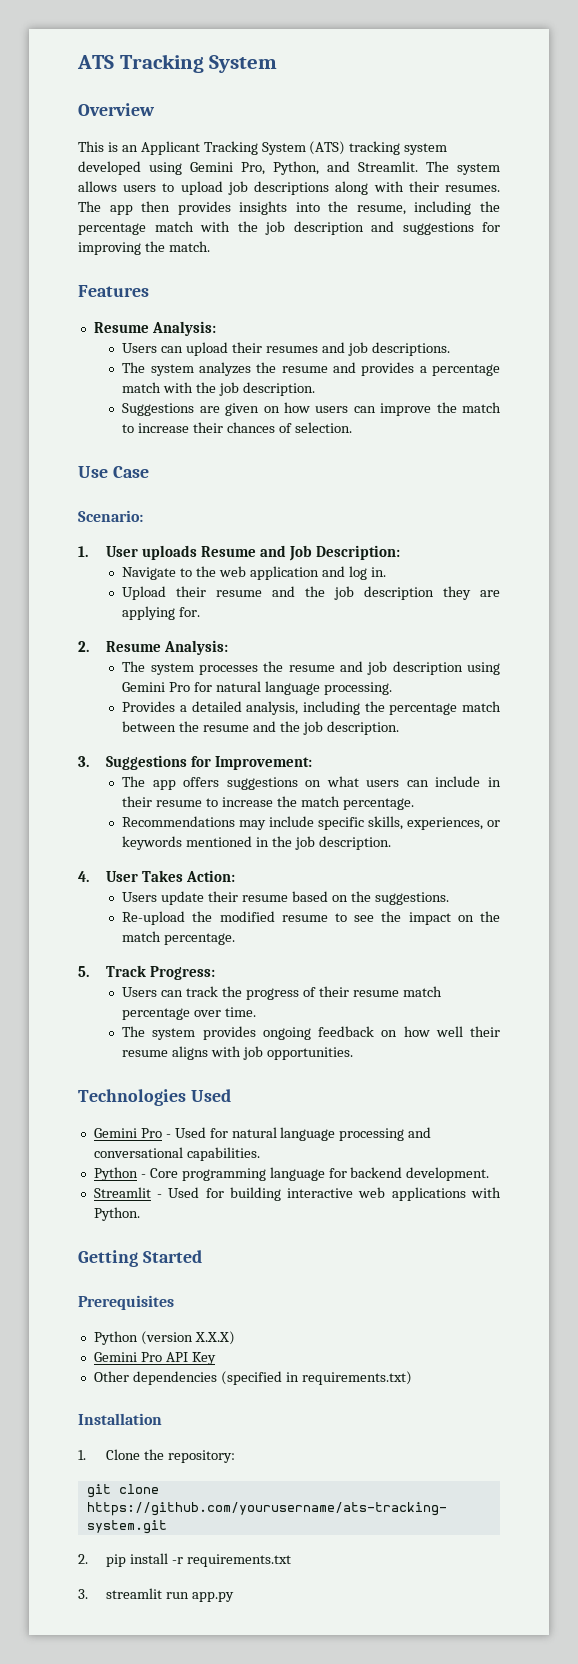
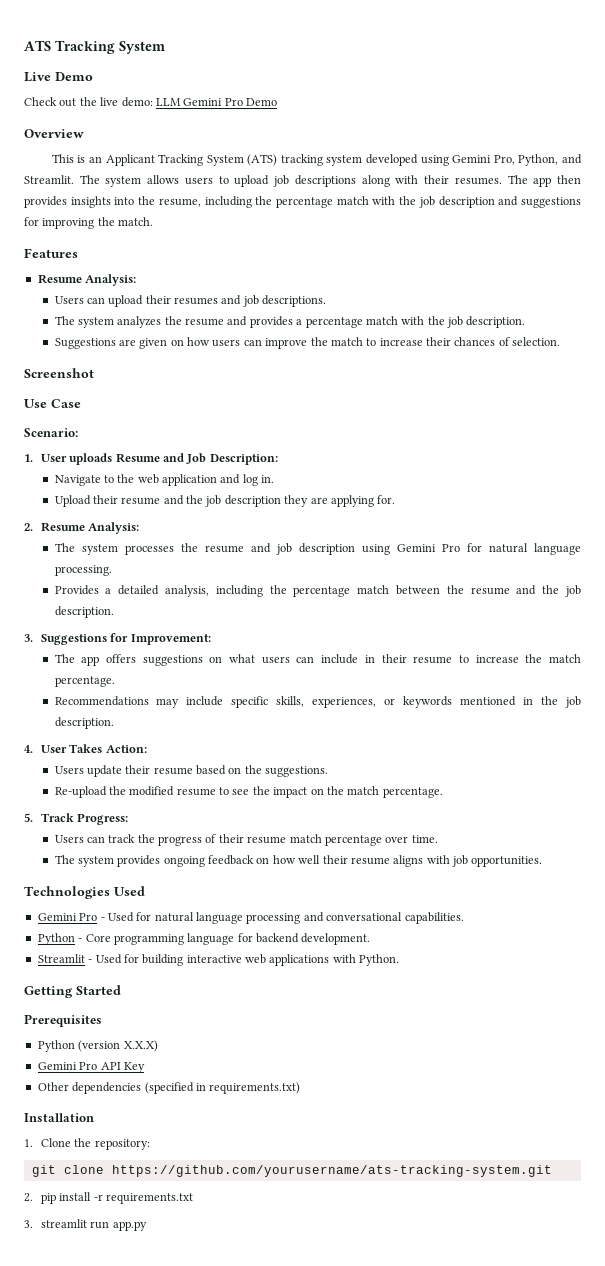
(278, 64) none -> [24,72,93,82] [24,97,277,107] // Live Demo // Check out the live demo: LLM Gemini Pro Demo
(352, 427) none -> [24,368,94,378] // Screenshot

